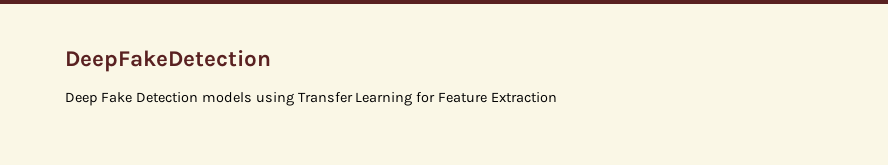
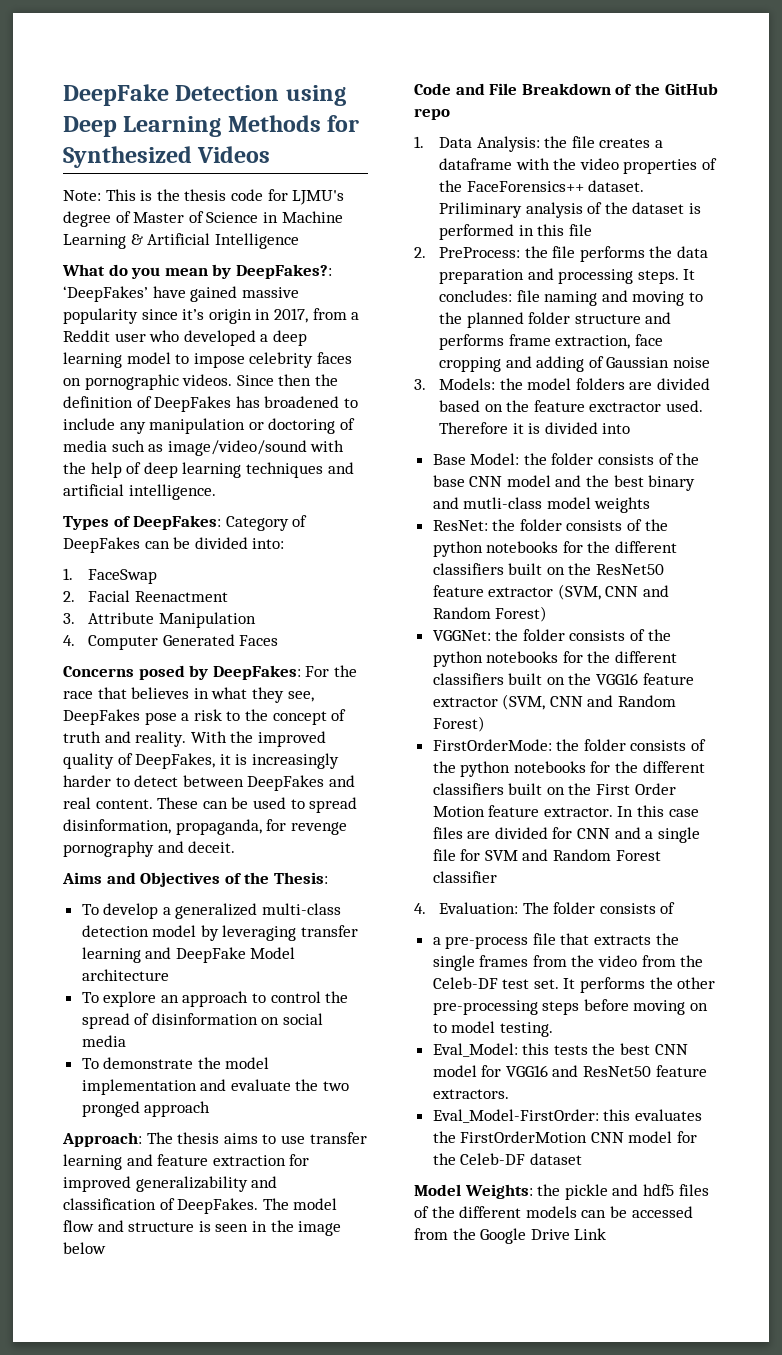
[65,50,271,72] [65,92,558,106] DeepFakeDetection // Deep Fake Detection models using Transfer Learning for Feature Extraction -> [63,84,346,106] [63,115,360,137] [63,146,271,168] [63,189,345,205] [63,211,343,227] [63,233,299,249] [62,264,332,279] [63,286,299,302] [63,308,360,324] [63,330,307,346] [63,352,352,368] [63,374,338,390] [63,396,358,412] [63,418,355,434] [63,440,345,456] [63,462,354,478] [63,484,216,500] [63,515,308,531] [63,537,285,553] [63,568,158,584] [63,590,228,602] [63,612,256,628] [63,634,279,650] [63,665,357,680] [63,687,314,703] [63,709,347,725] [63,731,326,747] [63,753,339,769] [63,775,355,791] [63,797,358,813] [63,819,347,835] [63,841,236,857] [62,872,328,887] [81,903,342,919] [81,925,359,941] [81,947,296,963] [81,969,169,981] [81,991,349,1007] [81,1013,324,1029] [81,1035,126,1047] [81,1057,270,1069] [81,1079,350,1095] [81,1101,211,1117] [62,1132,367,1147] [63,1154,310,1170] [63,1176,278,1192] [63,1198,338,1214] [63,1220,342,1236] [63,1242,106,1254] [414,83,718,95] [414,108,450,120] [414,136,664,152] [439,158,718,174] [439,180,645,192] [439,202,702,218] [439,224,592,240] [414,246,709,262] [439,268,696,284] [439,290,704,306] [439,312,672,328] [439,334,663,350] [439,356,711,372] [414,378,711,390] [439,400,704,412] [439,422,631,434] [432,453,700,465] [432,475,696,491] [432,497,651,513] [432,519,668,531] [432,541,678,557] [432,563,665,575] [432,584,670,600] [432,606,548,622] [432,629,671,641] [432,651,678,667] [432,673,694,685] [432,694,677,710] [432,716,485,732] [432,739,707,751] [432,761,705,777] [432,783,676,795] [432,805,699,817] [432,827,700,843] [432,849,661,861] [432,871,497,883] [414,902,676,914] [432,933,679,949] [432,955,704,971] [432,977,716,993] [432,999,709,1015] [432,1021,553,1037] [432,1043,688,1057] [432,1065,707,1077] [432,1089,509,1099] [432,1109,702,1123] [432,1131,698,1143] [432,1153,582,1165] [414,1184,709,1200] [414,1206,693,1218] [414,1228,607,1244] DeepFake Detection using Deep Learning Methods for Synthesized Videos // Note: This is the thesis code for LJMU's degree of Master of Science in Machine Learning & Artificial Intelligence // What do you mean by DeepFakes?: ‘DeepFakes’ have gained massive popularity since it’s origin in 2017, from a Reddit user who developed a deep learning model to impose celebrity faces on pornographic videos. Since then the definition of DeepFakes has broadened to include any manipulation or doctoring of media such as image/video/sound with the help of deep learning techniques and artificial intelligence. // Types of DeepFakes: Category of DeepFakes can be divided into: // 1. FaceSwap // 2. Facial Reenactment // 3. Attribute Manipulation // 4. Computer Generated Faces // Concerns posed by DeepFakes: For the race that believes in what they see, DeepFakes pose a risk to the concept of truth and reality. With the improved quality of DeepFakes, it is increasingly harder to detect between DeepFakes and real content. These can be used to spread disinformation, propaganda, for revenge pornography and deceit. // Aims and Objectives of the Thesis: // To develop a generalized multi-class detection model by leveraging transfer learning and DeepFake Model architecture // To explore an approach to control the spread of disinformation on social media // To demonstrate the model implementation and evaluate the two pronged approach // Approach: The thesis aims to use transfer learning and feature extraction for improved generalizability and classification of DeepFakes. The model flow and structure is seen in the image below // Code and File Breakdown of the GitHub repo // 1. Data Analysis: the file creates a dataframe with the video properties of the FaceForensics++ dataset. Priliminary analysis of the dataset is performed in this file // 2. PreProcess: the file performs the data preparation and processing steps. It concludes: file naming and moving to the planned folder structure and performs frame extraction, face cropping and adding of Gaussian noise // 3. Models: the model folders are divided based on the feature exctractor used. Therefore it is divided into // Base Model: the folder consists of the base CNN model and the best binary and mutli-class model weights // ResNet: the folder consists of the python notebooks for the different classifiers built on the ResNet50 feature extractor (SVM, CNN and Random Forest) // VGGNet: the folder consists of the python notebooks for the different classifiers built on the VGG16 feature extractor (SVM, CNN and Random Forest) // FirstOrderMode: the folder consists of the python notebooks for the different classifiers built on the First Order Motion feature extractor. In this case files are divided for CNN and a single file for SVM and Random Forest classifier // 4. Evaluation: The folder consists of // a pre-process file that extracts the single frames from the video from the Celeb-DF test set. It performs the other pre-processing steps before moving on to model testing. // Eval_Model: this tests the best CNN model for VGG16 and ResNet50 feature extractors. // Eval_Model-FirstOrder: this evaluates the FirstOrderMotion CNN model for the Celeb-DF dataset // Model Weights: the pickle and hdf5 files of the different models can be accessed from the Google Drive Link

